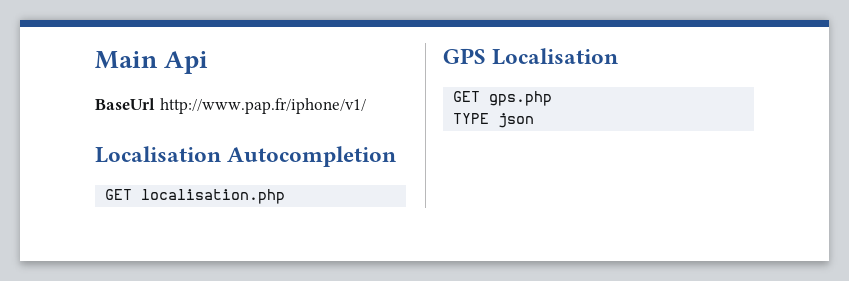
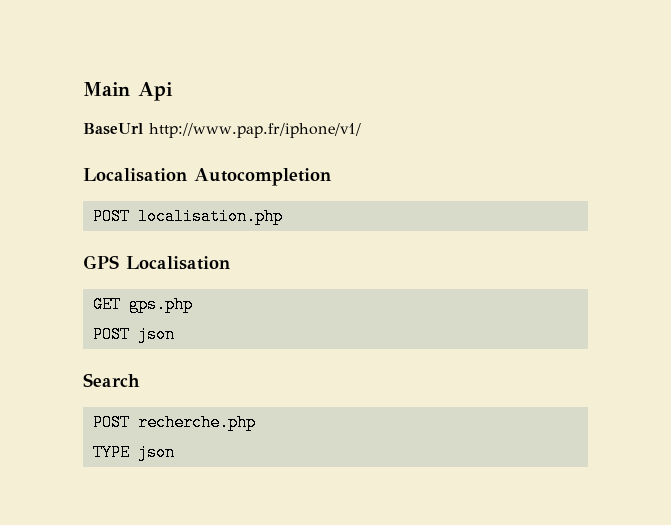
[105,189,133,200] GET -> [92,208,130,225] POST
(553, 98) none -> [92,326,175,343] [83,373,140,387] [92,414,256,431] // POST json // Search // POST recherche.php

